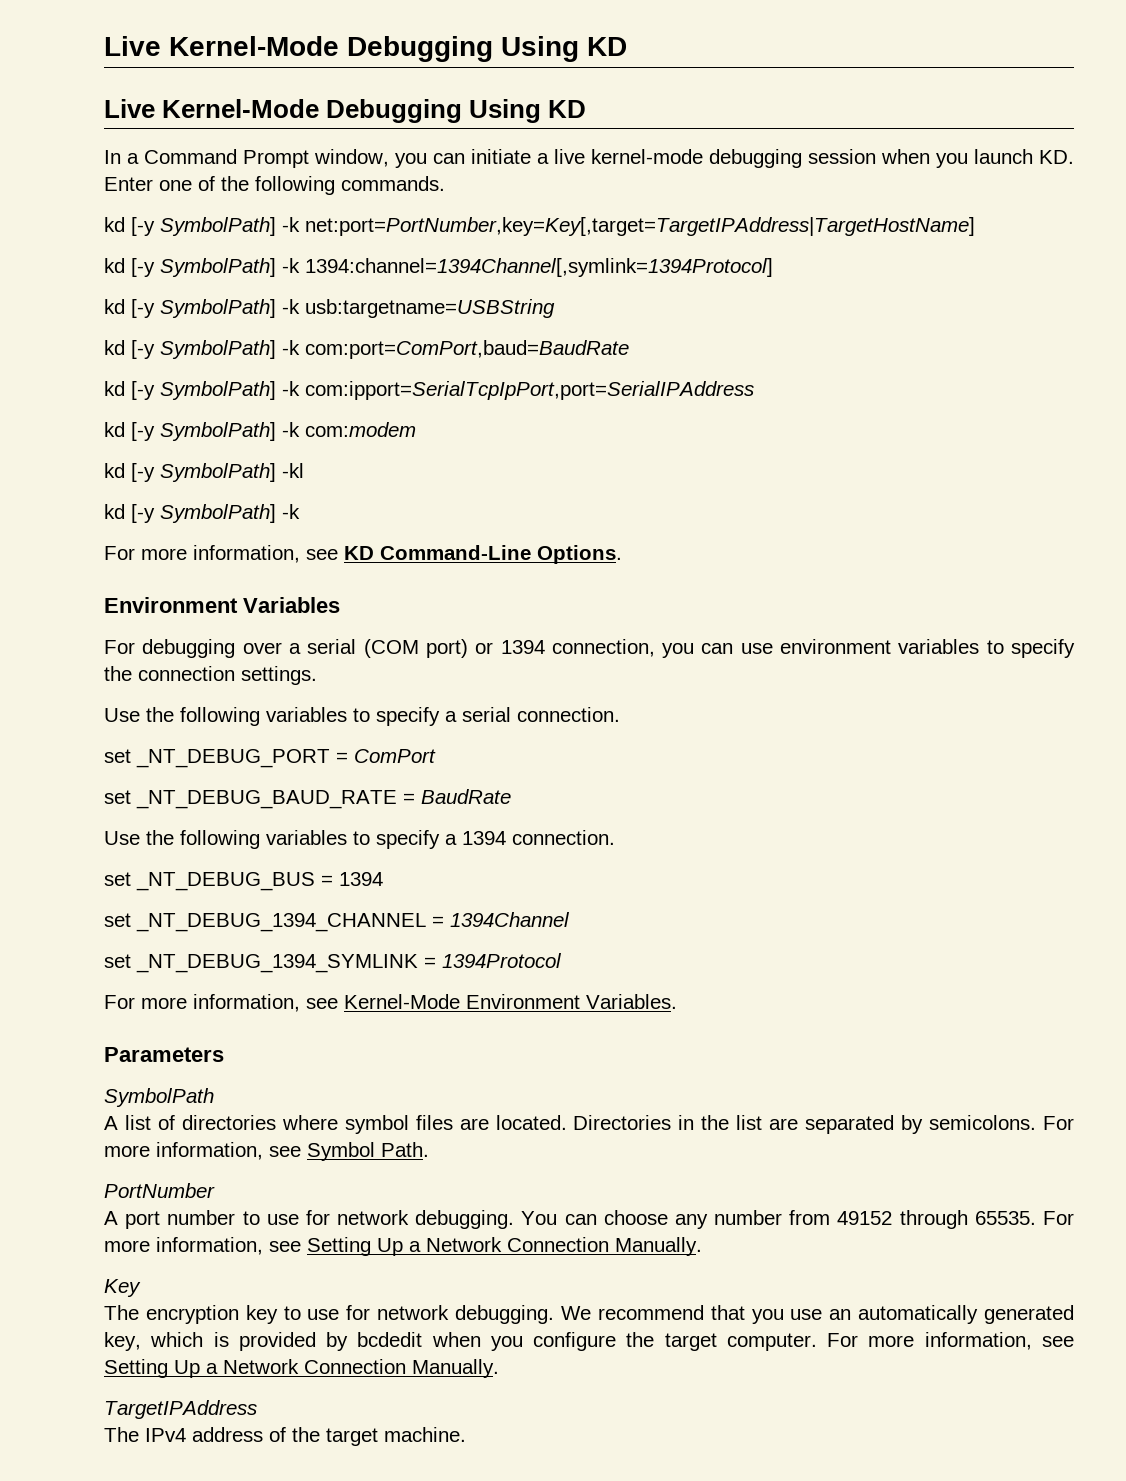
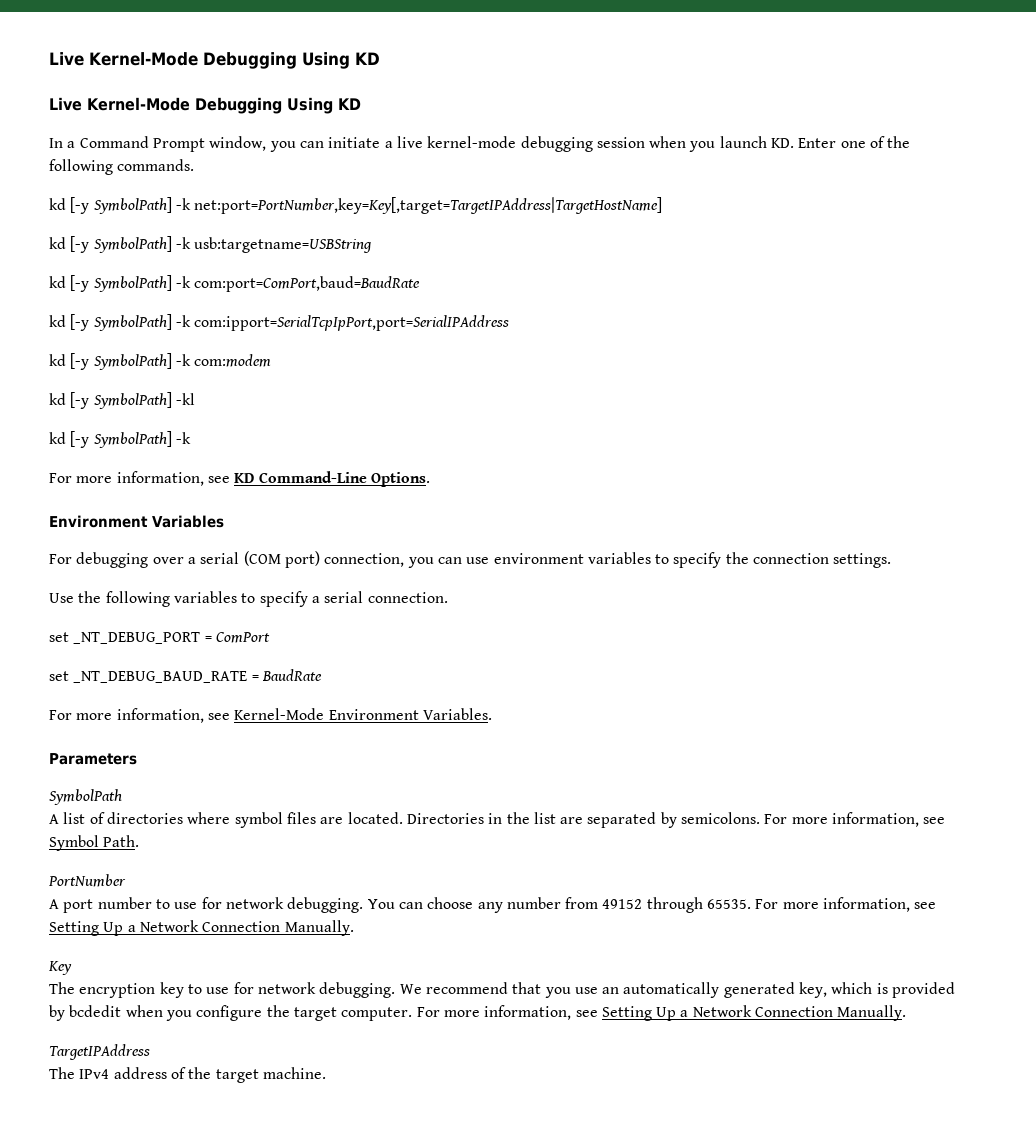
[104,258,773,277] // kd [-y SymbolPath] -k 1394:channel=1394Channel[,symlink=1394Protocol] -> (663, 205) none
[475,640,545,654] or 1394 -> (320, 559) none
[104,830,615,849] [104,872,383,891] [104,912,570,932] [104,953,562,973] // Use the following variables to specify a 1394 connection. // set _NT_DEBUG_BUS = 1394 // set _NT_DEBUG_1394_CHANNEL = 1394Channel // set _NT_DEBUG_1394_SYMLINK = 1394Protocol -> (322, 675) none

